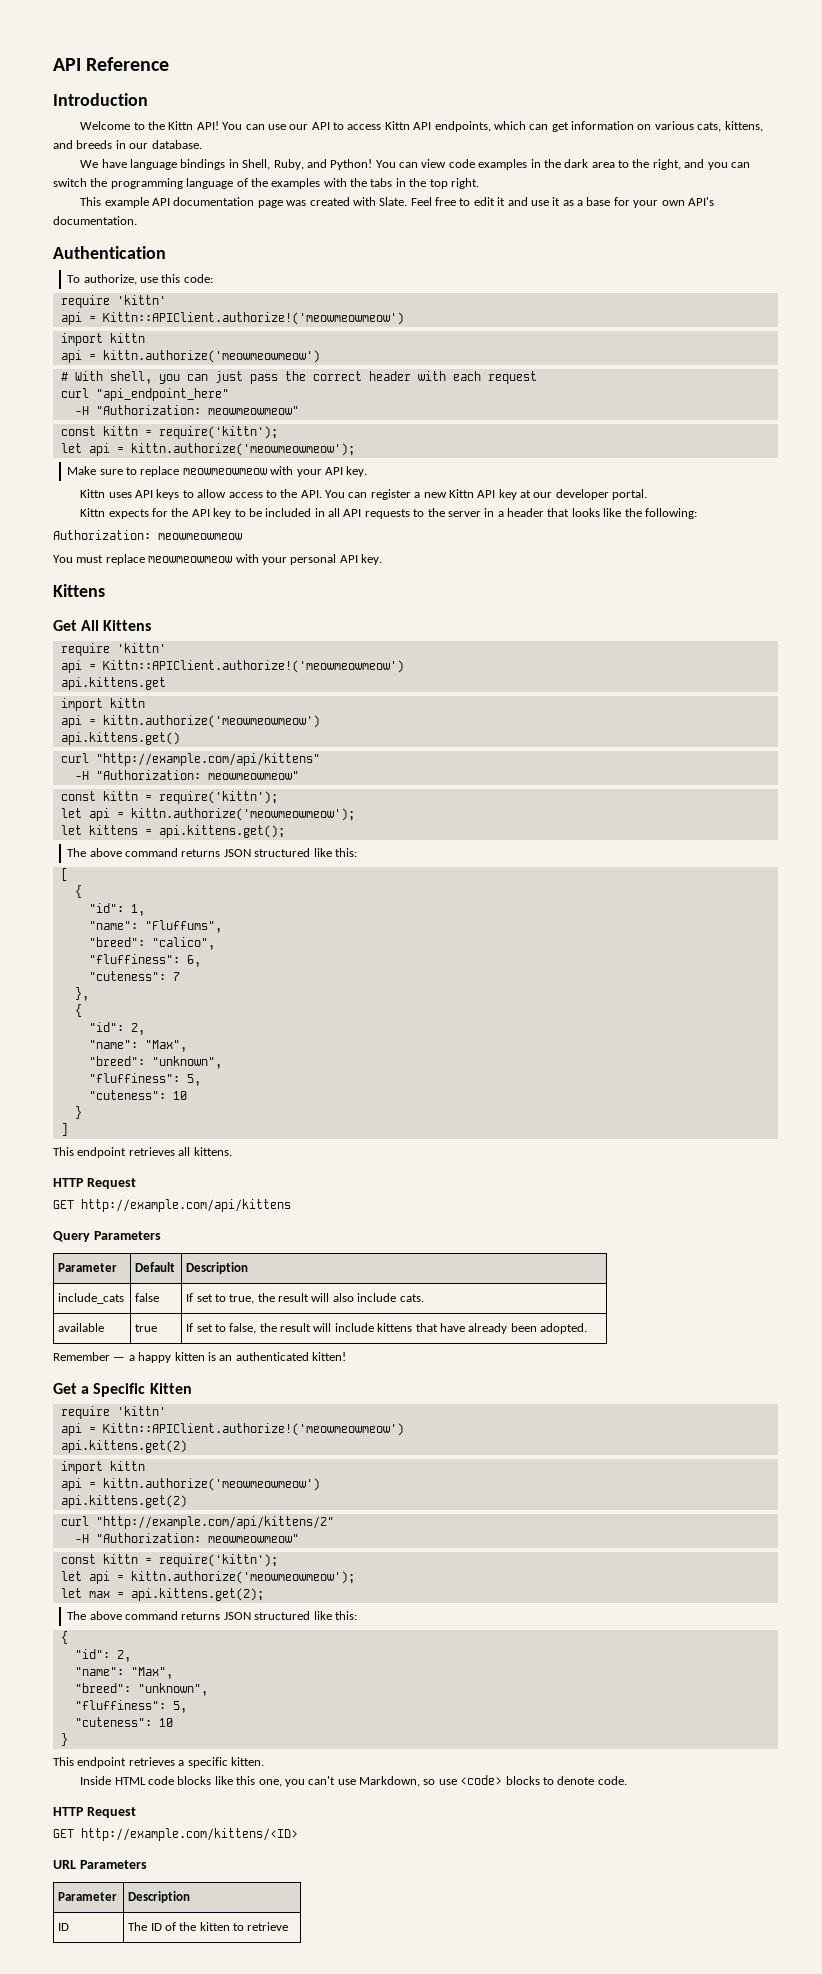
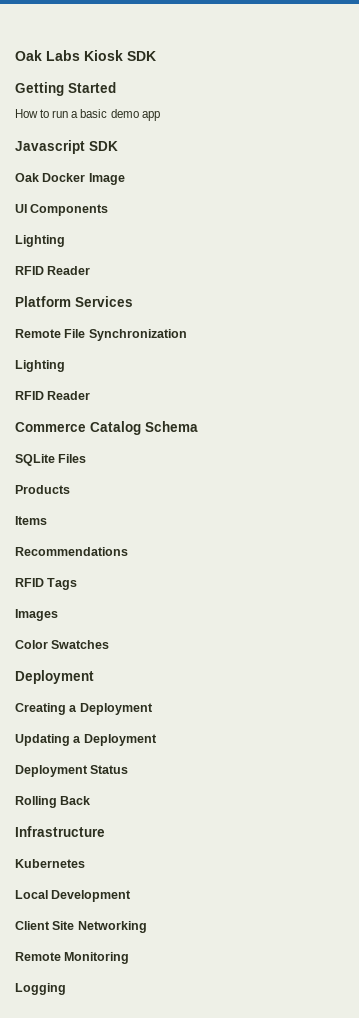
[53,57,170,71] [53,93,148,106] [80,121,763,132] [53,140,202,149] [80,159,750,170] [53,178,479,189] [80,197,714,208] [53,216,137,225] [53,246,166,259] [67,274,213,285] [60,295,166,308] [60,312,404,325] [60,333,145,346] [60,350,320,363] [60,371,537,384] [60,388,229,401] [74,405,299,415] [60,426,278,439] [60,443,355,456] [67,466,368,477] [80,489,648,500] [80,508,697,519] [53,530,242,540] [53,554,382,565] [53,584,105,597] [53,620,152,631] [60,643,166,656] [60,660,404,673] [60,677,166,690] [60,698,145,711] [60,715,320,728] [60,732,180,745] [60,753,320,766] [74,770,299,780] [60,791,278,804] [60,808,355,821] [60,825,285,838] [67,848,357,857] [60,868,68,881] [74,885,82,898] [88,903,145,916] [88,920,222,933] [88,937,215,950] [88,954,201,967] [88,971,180,981] [74,987,89,1001] [74,1004,82,1017] [88,1022,145,1035] [88,1040,187,1052] [88,1056,222,1069] [88,1073,201,1086] [88,1090,187,1100] [74,1106,82,1119] [60,1123,68,1136] [53,1147,232,1158] [53,1178,136,1189] [53,1199,291,1212] [53,1231,161,1242] [58,1263,118,1272] [135,1262,176,1272] [186,1262,249,1274] [58,1293,125,1304] [135,1293,160,1302] [186,1293,424,1304] [58,1323,105,1332] [135,1324,158,1332] [186,1323,587,1334] [53,1352,346,1363] [53,1383,192,1397] [60,1406,166,1419] [60,1423,404,1436] [60,1440,187,1453] [60,1461,145,1474] [60,1478,320,1491] [60,1495,187,1508] [60,1516,334,1529] [74,1533,299,1543] [60,1554,278,1567] [60,1571,355,1584] [60,1588,264,1601] [67,1611,357,1620] [60,1631,68,1644] [74,1649,131,1662] [74,1667,173,1679] [74,1683,208,1696] [74,1700,187,1713] [74,1717,173,1727] [60,1733,68,1746] [53,1757,264,1768] [80,1775,627,1787] [53,1807,136,1818] [53,1828,298,1841] [53,1860,147,1869] [58,1892,118,1901] [128,1891,191,1903] [58,1923,70,1931] [128,1922,289,1931] API Reference // Introduction // Welcome to the Kittn API! You can use our API to access Kittn API endpoints, which can get information on various cats, kittens, and breeds in our database. // We have language bindings in Shell, Ruby, and Python! You can view code examples in the dark area to the right, and you can switch the programming language of the examples with the tabs in the top right. // This example API documentation page was created with Slate. Feel free to edit it and use it as a base for your own API's documentation. // Authentication // To authorize, use this code: // require 'kittn' // api = Kittn::APIClient.authorize!('meowmeowmeow') // import kittn // api = kittn.authorize('meowmeowmeow') // # With shell, you can just pass the correct header with each request // curl "api_endpoint_here" // -H "Authorization: meowmeowmeow" // const kittn = require('kittn'); // let api = kittn.authorize('meowmeowmeow'); // Make sure to replace meowmeowmeow with your API key. // Kittn uses API keys to allow access to the API. You can register a new Kittn API key at our developer portal. // Kittn expects for the API key to be included in all API requests to the server in a header that looks like the following: // Authorization: meowmeowmeow // You must replace meowmeowmeow with your personal API key. // Kittens // Get All Kittens // require 'kittn' // api = Kittn::APIClient.authorize!('meowmeowmeow') // api.kittens.get // import kittn // api = kittn.authorize('meowmeowmeow') // api.kittens.get() // curl "http://example.com/api/kittens" // -H "Authorization: meowmeowmeow" // const kittn = require('kittn'); // let api = kittn.authorize('meowmeowmeow'); // let kittens = api.kittens.get(); // The above command returns JSON structured like this: // [ // { // "id": 1, // "name": "Fluffums", // "breed": "calico", // "fluffiness": 6, // "cuteness": 7 // }, // { // "id": 2, // "name": "Max", // "breed": "unknown", // "fluffiness": 5, // "cuteness": 10 // } // ] // This endpoint retrieves all kittens. // HTTP Request // GET http://example.com/api/kittens // Query Parameters // Parameter | Default | Description // include_cats | false | If set to true, the result will also include cats. // available | true | If set to false, the result will include kittens that have already been adopted. // Remember — a happy kitten is an authenticated kitten! // Get a Specific Kitten // require 'kittn' // api = Kittn::APIClient.authorize!('meowmeowmeow') // api.kittens.get(2) // import kittn // api = kittn.authorize('meowmeowmeow') // api.kittens.get(2) // curl "http://example.com/api/kittens/2" // -H "Authorization: meowmeowmeow" // const kittn = require('kittn'); // let api = kittn.authorize('meowmeowmeow'); // let max = api.kittens.get(2); // The above command returns JSON structured like this: // { // "id": 2, // "name": "Max", // "breed": "unknown", // "fluffiness": 5, // "cuteness": 10 // } // This endpoint retrieves a specific kitten. // Inside HTML code blocks like this one, you can't use Markdown, so use <code> blocks to denote code. // HTTP Request // GET http://example.com/kittens/<ID> // URL Parameters // Parameter | Description // ID | The ID of the kitten to retrieve -> [15,50,156,61] [15,82,116,96] [15,109,160,121] [15,140,118,154] [15,173,125,185] [15,204,109,216] [15,235,65,247] [15,266,91,275] [15,296,133,307] [15,329,187,341] [15,360,65,372] [15,391,91,400] [15,421,198,435] [15,454,87,466] [15,485,70,494] [15,516,47,525] [15,547,128,556] [15,578,78,590] [15,609,58,621] [15,640,110,649] [15,670,94,684] [15,703,153,715] [15,734,157,746] [15,765,129,777] [15,796,91,808] [15,826,105,837] [15,859,85,868] [15,890,132,902] [15,921,147,933] [15,952,130,964] [15,983,66,995] Oak Labs Kiosk SDK // Getting Started // How to run a basic demo app // Javascript SDK // Oak Docker Image // UI Components // Lighting // RFID Reader // Platform Services // Remote File Synchronization // Lighting // RFID Reader // Commerce Catalog Schema // SQLite Files // Products // Items // Recommendations // RFID Tags // Images // Color Swatches // Deployment // Creating a Deployment // Updating a Deployment // Deployment Status // Rolling Back // Infrastructure // Kubernetes // Local Development // Client Site Networking // Remote Monitoring // Logging

